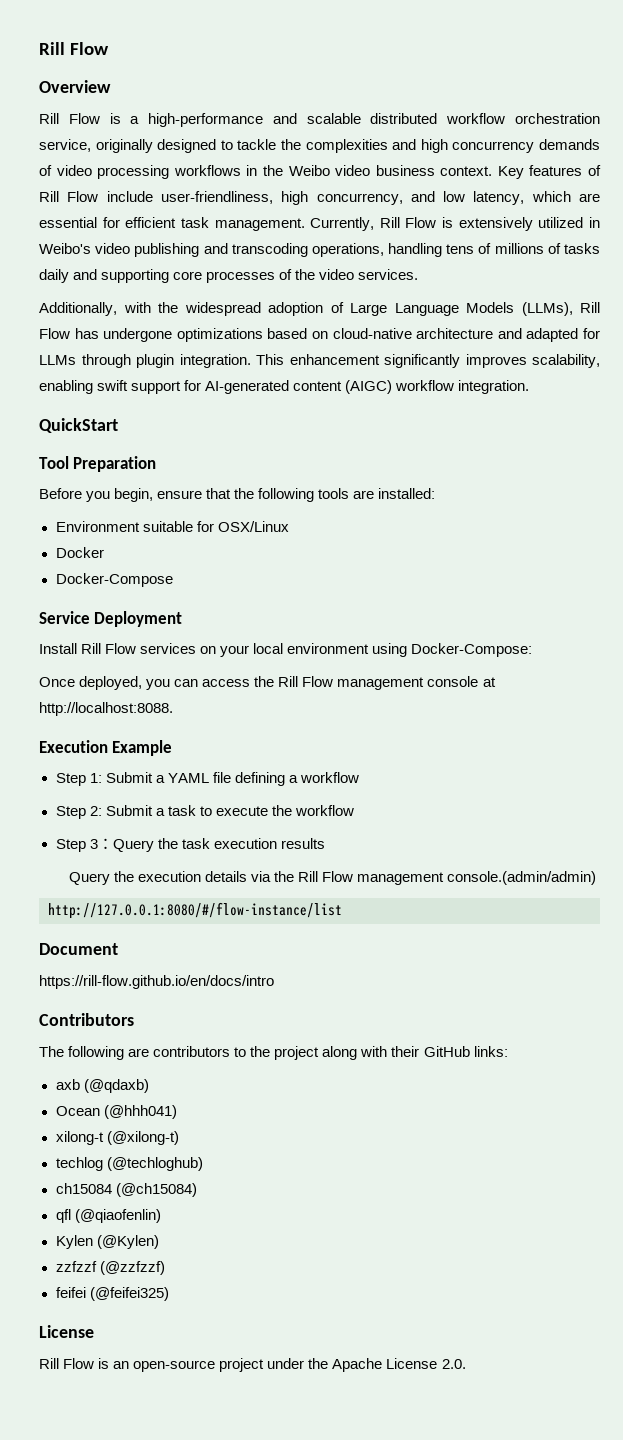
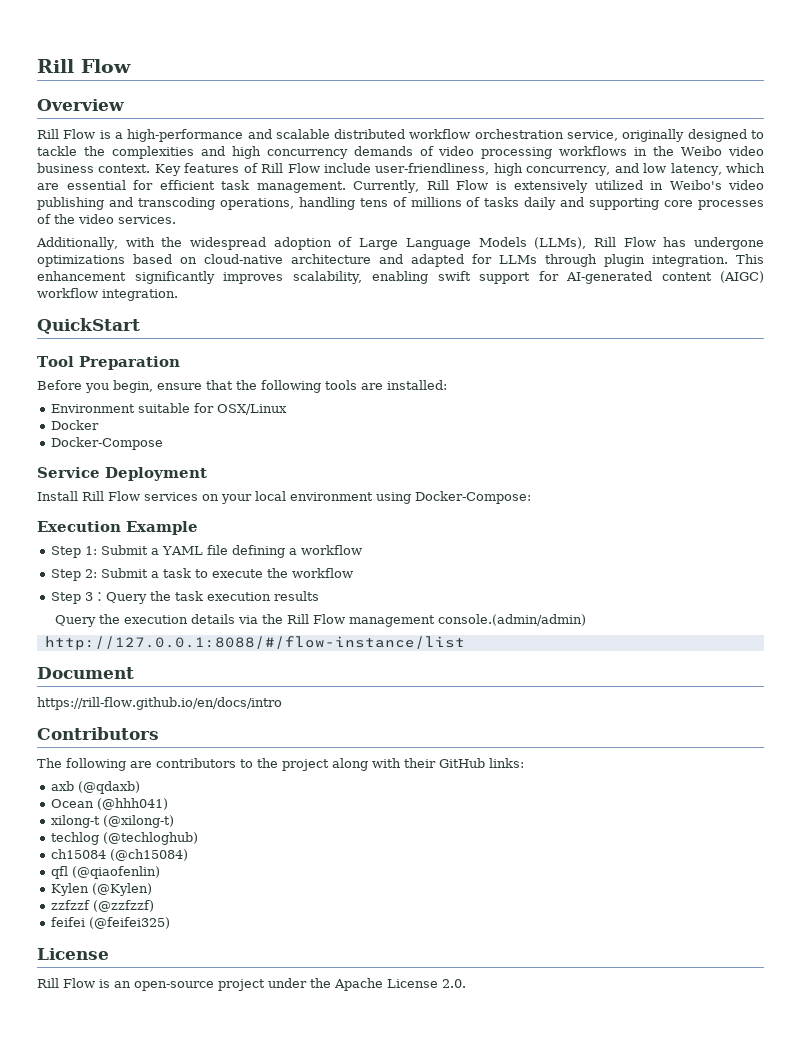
[39,676,496,690] [39,702,173,716] // Once deployed, you can access the Rill Flow management console at http://localhost:8088. -> (531, 497) none
[48,902,342,919] http://127.0.0.1:8080/#/flow-instance/list -> [44,636,465,650] http://127.0.0.1:8088/#/flow-instance/list

